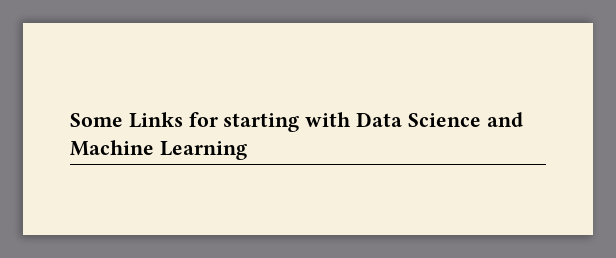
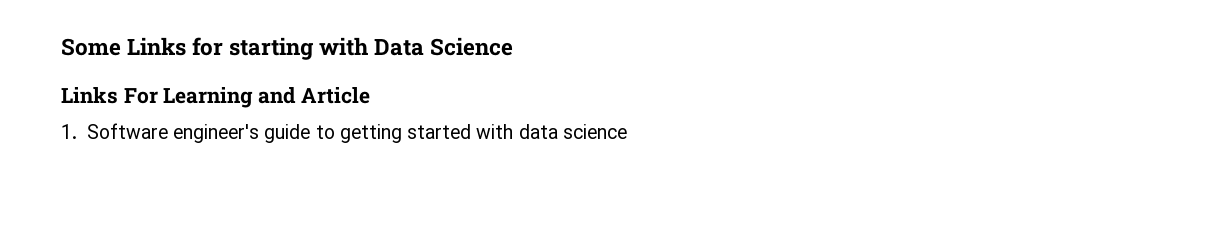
[486,112,523,127] [70,140,247,160] and Machine Learning -> [61,87,370,108] [61,123,627,143] // Links For Learning and Article // 1. Software engineer's guide to getting started with data science

